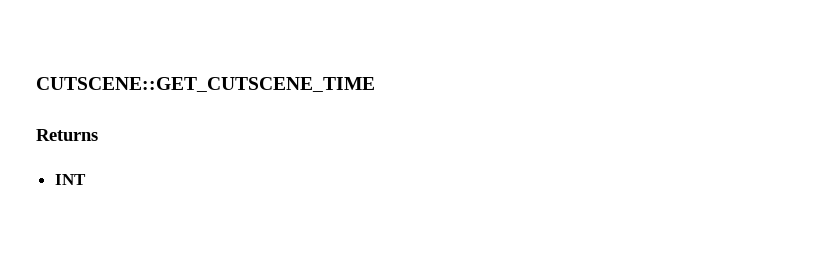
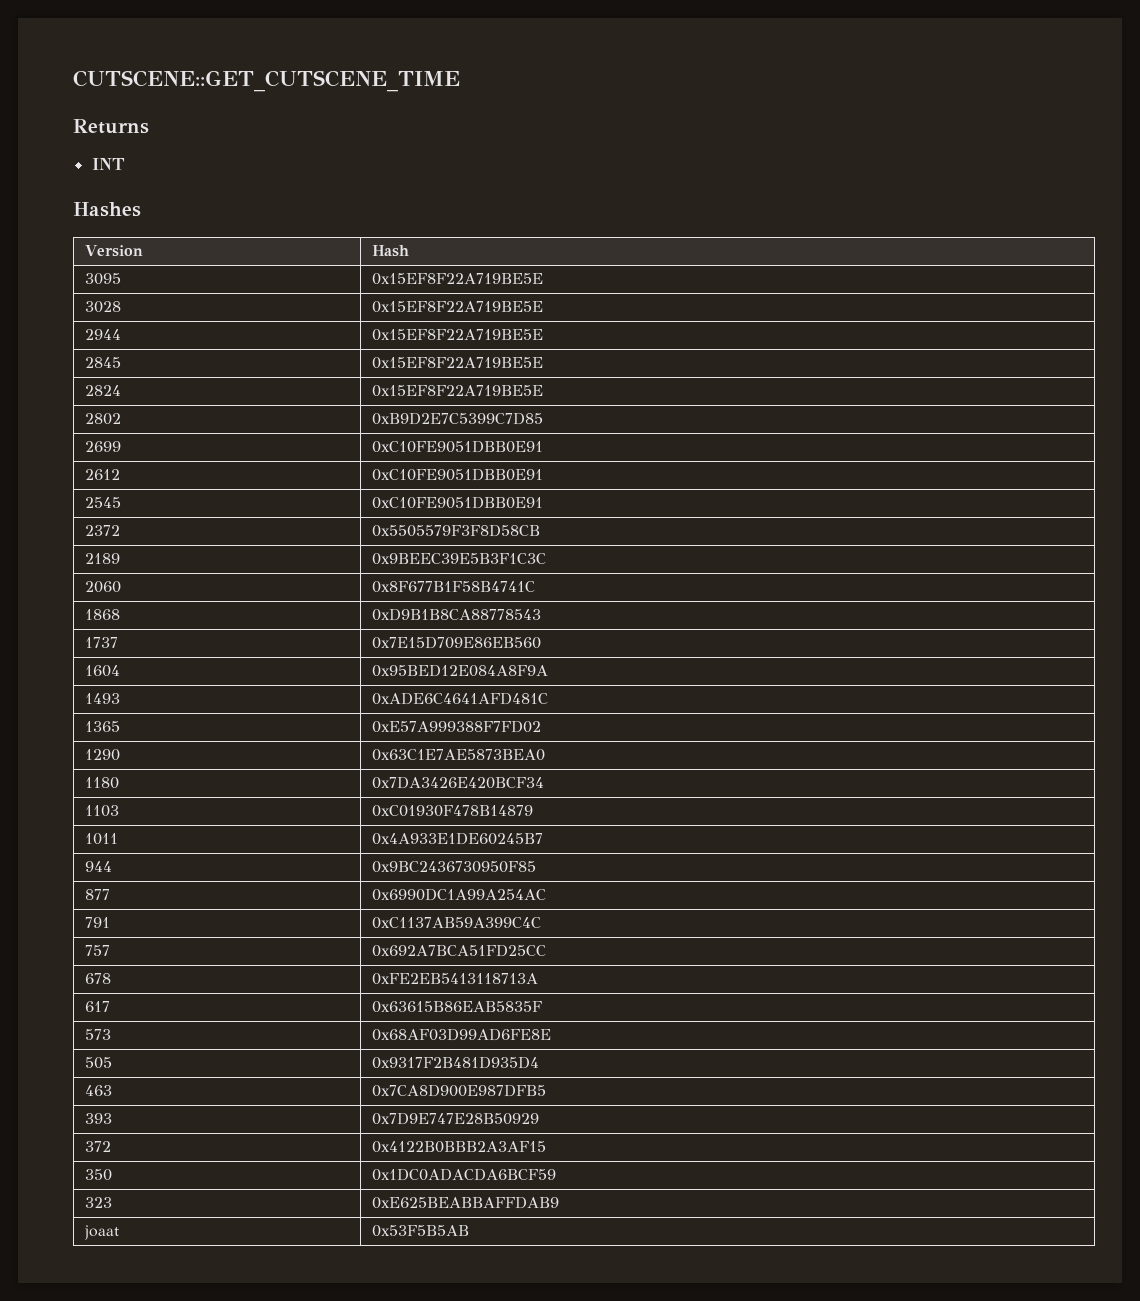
(86, 179) none -> [73,202,141,217] [84,245,143,257] [371,245,409,257] [84,273,121,285] [371,273,543,285] [84,301,121,313] [371,301,543,313] [84,329,121,340] [371,329,543,341] [84,357,121,368] [371,357,543,369] [84,385,121,396] [371,385,543,397] [84,413,121,425] [371,412,543,425] [84,441,121,452] [371,440,543,453] [84,469,120,480] [371,468,543,481] [84,497,121,508] [371,496,543,509] [84,525,120,536] [371,524,540,537] [84,553,120,564] [371,553,546,565] [84,581,121,593] [371,581,535,593] [84,609,120,620] [371,608,541,621] [84,637,118,648] [371,636,541,649] [84,665,120,677] [371,664,548,677] [84,693,120,704] [371,692,548,705] [84,721,120,732] [371,720,541,733] [84,749,120,761] [371,749,545,761] [84,777,119,789] [371,776,544,789] [84,805,119,817] [371,805,533,817] [84,833,118,845] [371,832,543,845] [84,861,112,872] [371,861,536,873] [84,889,110,900] [371,888,546,901] [84,917,110,928] [371,917,541,929] [84,945,110,956] [371,944,546,957] [84,973,111,984] [371,973,538,985] [84,1001,110,1012] [371,1001,542,1013] [84,1029,111,1040] [371,1028,551,1041] [84,1057,112,1069] [371,1056,539,1069] [84,1085,112,1096] [371,1084,546,1097] [84,1113,112,1124] [371,1112,539,1125] [84,1141,111,1152] [371,1141,546,1153] [84,1169,112,1181] [371,1168,556,1181] [84,1197,112,1208] [371,1196,559,1209] [83,1225,119,1240] [371,1225,469,1237] // Hashes // Version | Hash // 3095 | 0x15EF8F22A719BE5E // 3028 | 0x15EF8F22A719BE5E // 2944 | 0x15EF8F22A719BE5E // 2845 | 0x15EF8F22A719BE5E // 2824 | 0x15EF8F22A719BE5E // 2802 | 0xB9D2E7C5399C7D85 // 2699 | 0xC10FE9051DBB0E91 // 2612 | 0xC10FE9051DBB0E91 // 2545 | 0xC10FE9051DBB0E91 // 2372 | 0x5505579F3F8D58CB // 2189 | 0x9BEEC39E5B3F1C3C // 2060 | 0x8F677B1F58B4741C // 1868 | 0xD9B1B8CA88778543 // 1737 | 0x7E15D709E86EB560 // 1604 | 0x95BED12E084A8F9A // 1493 | 0xADE6C4641AFD481C // 1365 | 0xE57A999388F7FD02 // 1290 | 0x63C1E7AE5873BEA0 // 1180 | 0x7DA3426E420BCF34 // 1103 | 0xC01930F478B14879 // 1011 | 0x4A933E1DE60245B7 // 944 | 0x9BC2436730950F85 // 877 | 0x6990DC1A99A254AC // 791 | 0xC1137AB59A399C4C // 757 | 0x692A7BCA51FD25CC // 678 | 0xFE2EB5413118713A // 617 | 0x63615B86EAB5835F // 573 | 0x68AF03D99AD6FE8E // 505 | 0x9317F2B481D935D4 // 463 | 0x7CA8D900E987DFB5 // 393 | 0x7D9E747E28B50929 // 372 | 0x4122B0BBB2A3AF15 // 350 | 0x1DC0ADACDA6BCF59 // 323 | 0xE625BEABBAFFDAB9 // joaat | 0x53F5B5AB

